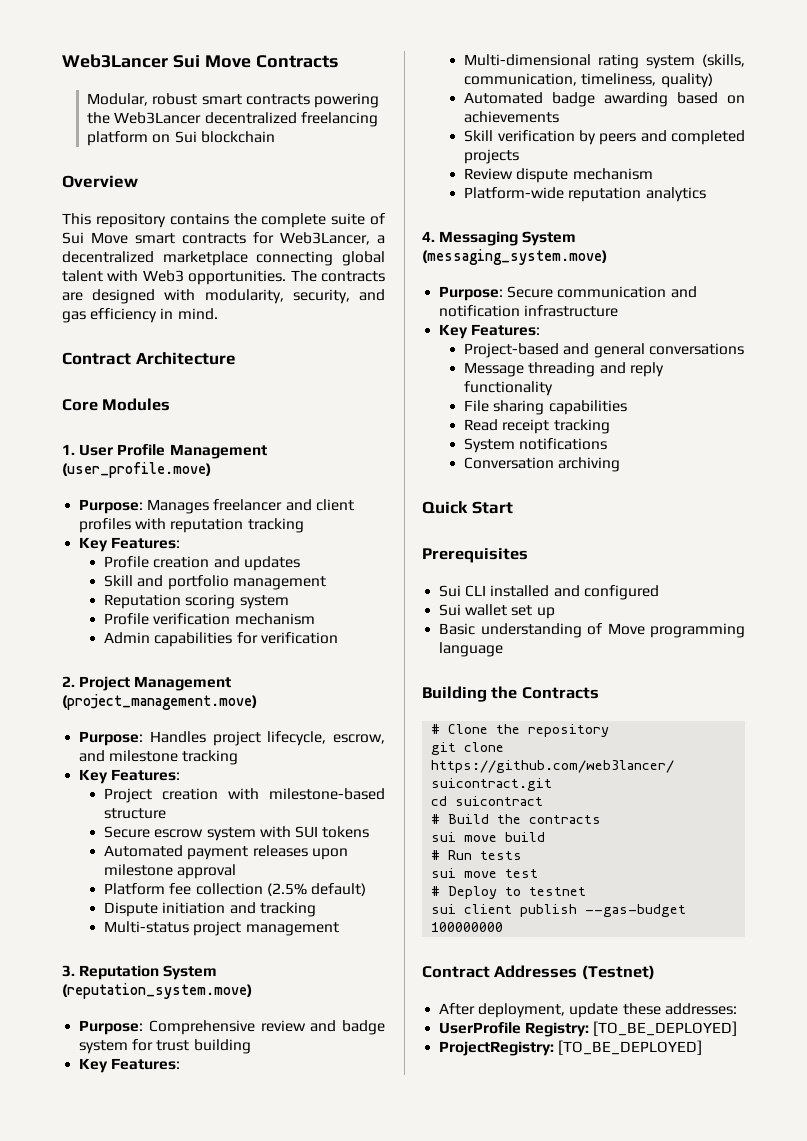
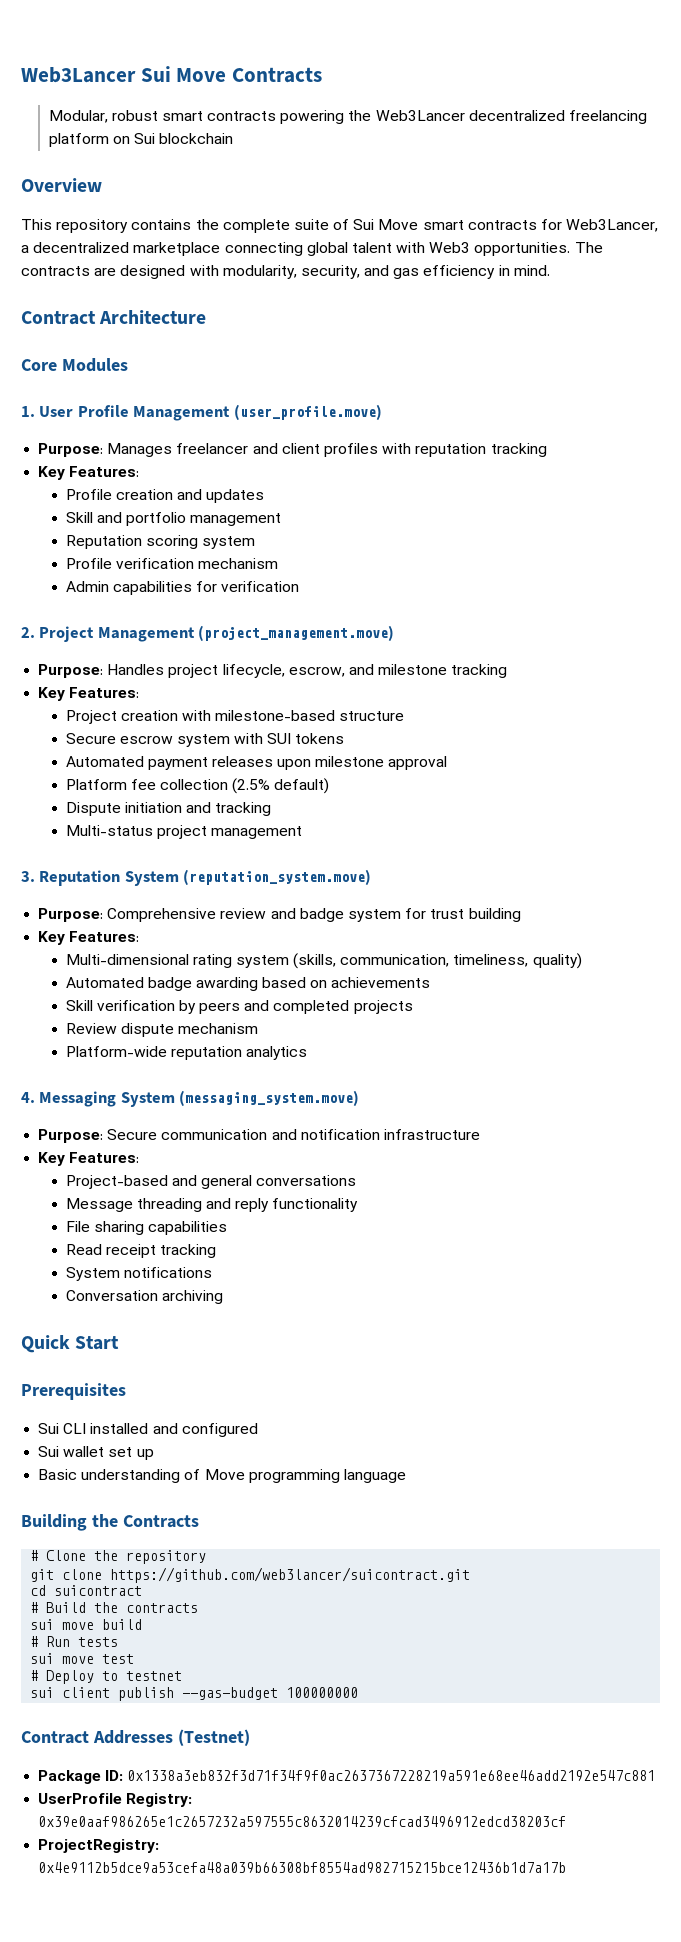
[439,1003,737,1018] After deployment, update these addresses: -> [38,1770,656,1784] Package ID: 0x1338a3eb832f3d71f34f9f0ac2637367228219a591e68ee46add2192e547c881
[593,1021,738,1036] [TO_BE_DEPLOYED] -> [38,1816,567,1827] 0x39e0aaf986265e1c2657232a597555c8632014239cfcad3496912edcd38203cf
[558,1040,703,1055] [TO_BE_DEPLOYED] -> [38,1862,567,1873] 0x4e9112b5dce9a53cefa48a039b66308bf8554ad982715215bce12436b1d7a17b

